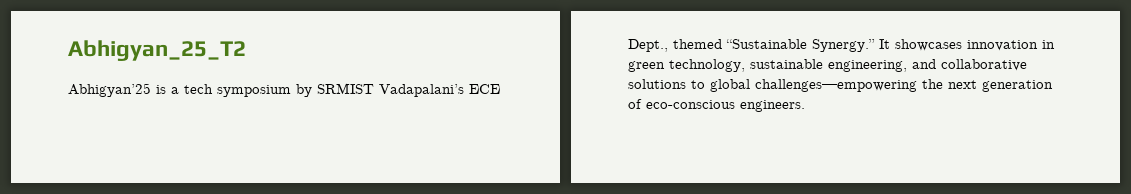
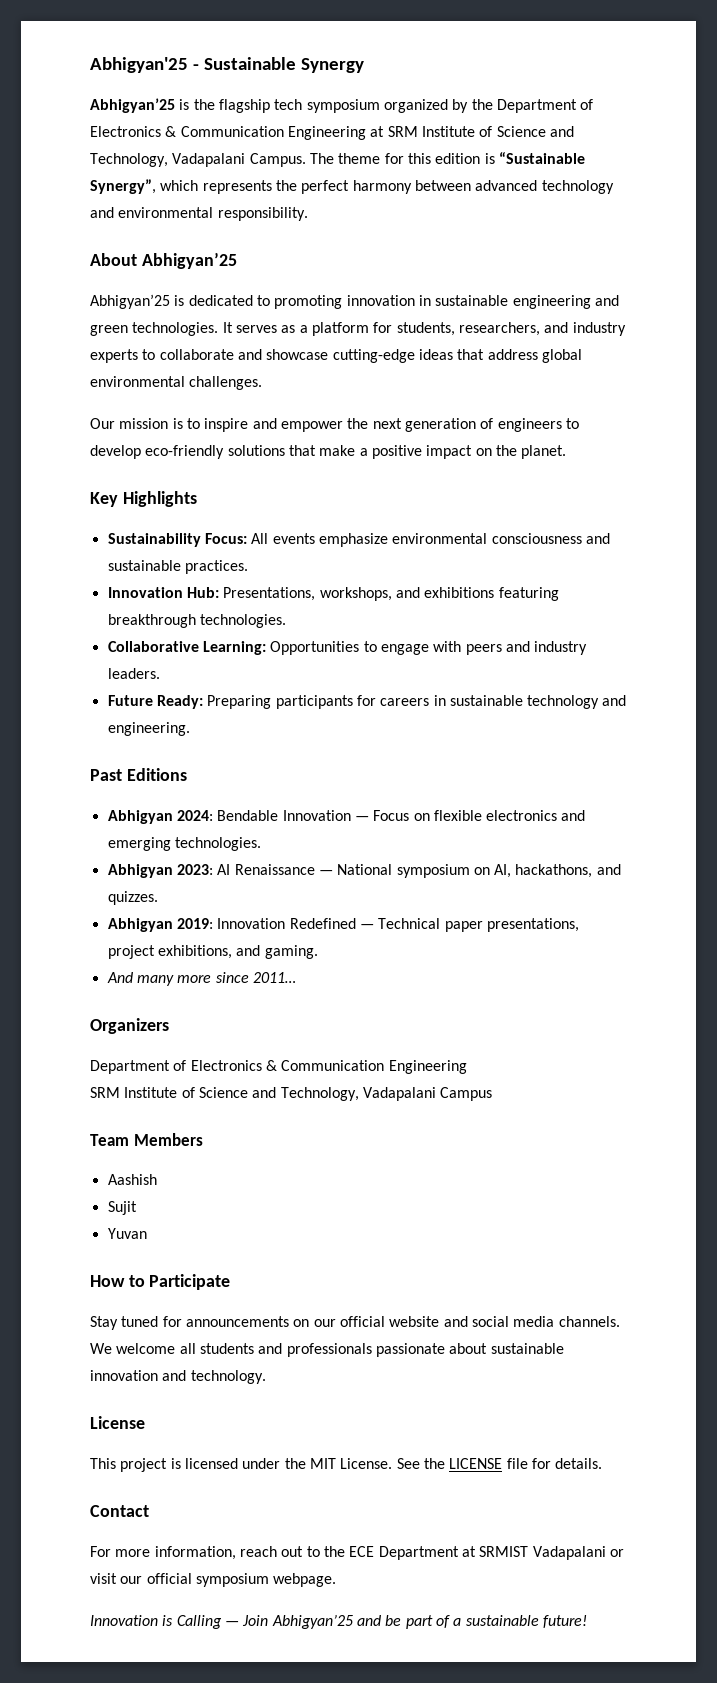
[68,40,246,61] [68,83,500,97] [628,39,1055,52] [628,59,1027,72] [628,79,1053,92] [628,99,805,112] Abhigyan_25_T2 // Abhigyan’25 is a tech symposium by SRMIST Vadapalani’s ECE Dept., themed “Sustainable Synergy.” It showcases innovation in green technology, sustainable engineering, and collaborative solutions to global challenges—empowering the next generation of eco-conscious engineers. -> [90,57,364,73] [90,98,594,113] [90,126,574,140] [90,152,585,167] [90,179,614,194] [90,207,308,221] [90,252,237,269] [90,294,619,309] [90,322,626,336] [90,349,582,363] [90,376,263,390] [90,418,579,432] [90,445,567,459] [90,491,197,507] [107,533,610,547] [107,560,248,574] [107,587,559,601] [107,614,286,628] [107,641,588,655] [107,668,160,679] [107,695,627,709] [107,722,190,736] [90,768,187,781] [107,810,586,824] [107,837,261,851] [107,864,621,878] [107,891,158,905] [107,918,579,932] [107,945,318,959] [106,972,296,986] [90,1018,169,1034] [90,1060,467,1074] [90,1087,493,1101] [90,1133,203,1146] [107,1174,157,1185] [107,1201,137,1215] [107,1228,147,1239] [90,1274,231,1290] [90,1316,620,1330] [90,1343,564,1357] [90,1370,266,1384] [90,1416,145,1429] [90,1458,603,1472] [90,1505,149,1517] [90,1546,624,1560] [90,1573,337,1587] [90,1614,587,1629] Abhigyan'25 - Sustainable Synergy // Abhigyan’25 is the flagship tech symposium organized by the Department of Electronics & Communication Engineering at SRM Institute of Science and Technology, Vadapalani Campus. The theme for this edition is “Sustainable Synergy”, which represents the perfect harmony between advanced technology and environmental responsibility. // About Abhigyan’25 // Abhigyan’25 is dedicated to promoting innovation in sustainable engineering and green technologies. It serves as a platform for students, researchers, and industry experts to collaborate and showcase cutting-edge ideas that address global environmental challenges. // Our mission is to inspire and empower the next generation of engineers to develop eco-friendly solutions that make a positive impact on the planet. // Key Highlights // Sustainability Focus: All events emphasize environmental consciousness and sustainable practices. // Innovation Hub: Presentations, workshops, and exhibitions featuring breakthrough technologies. // Collaborative Learning: Opportunities to engage with peers and industry leaders. // Future Ready: Preparing participants for careers in sustainable technology and engineering. // Past Editions // Abhigyan 2024: Bendable Innovation — Focus on flexible electronics and emerging technologies. // Abhigyan 2023: AI Renaissance — National symposium on AI, hackathons, and quizzes. // Abhigyan 2019: Innovation Redefined — Technical paper presentations, project exhibitions, and gaming. // And many more since 2011… // Organizers // Department of Electronics & Communication Engineering // SRM Institute of Science and Technology, Vadapalani Campus // Team Members // Aashish // Sujit // Yuvan // How to Participate // Stay tuned for announcements on our official website and social media channels. We welcome all students and professionals passionate about sustainable innovation and technology. // License // This project is licensed under the MIT License. See the LICENSE file for details. // Contact // For more information, reach out to the ECE Department at SRMIST Vadapalani or visit our official symposium webpage. // Innovation is Calling — Join Abhigyan’25 and be part of a sustainable future!

